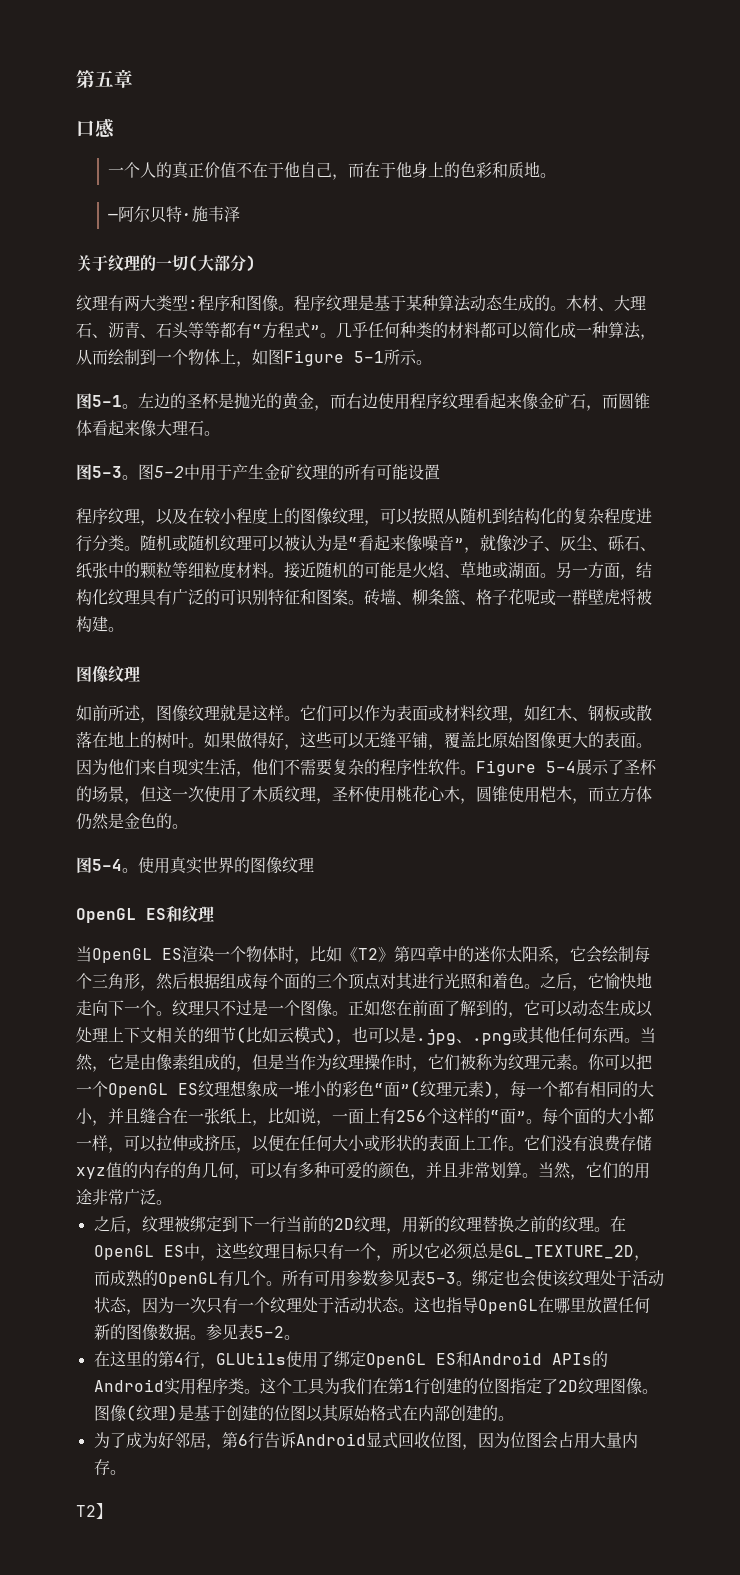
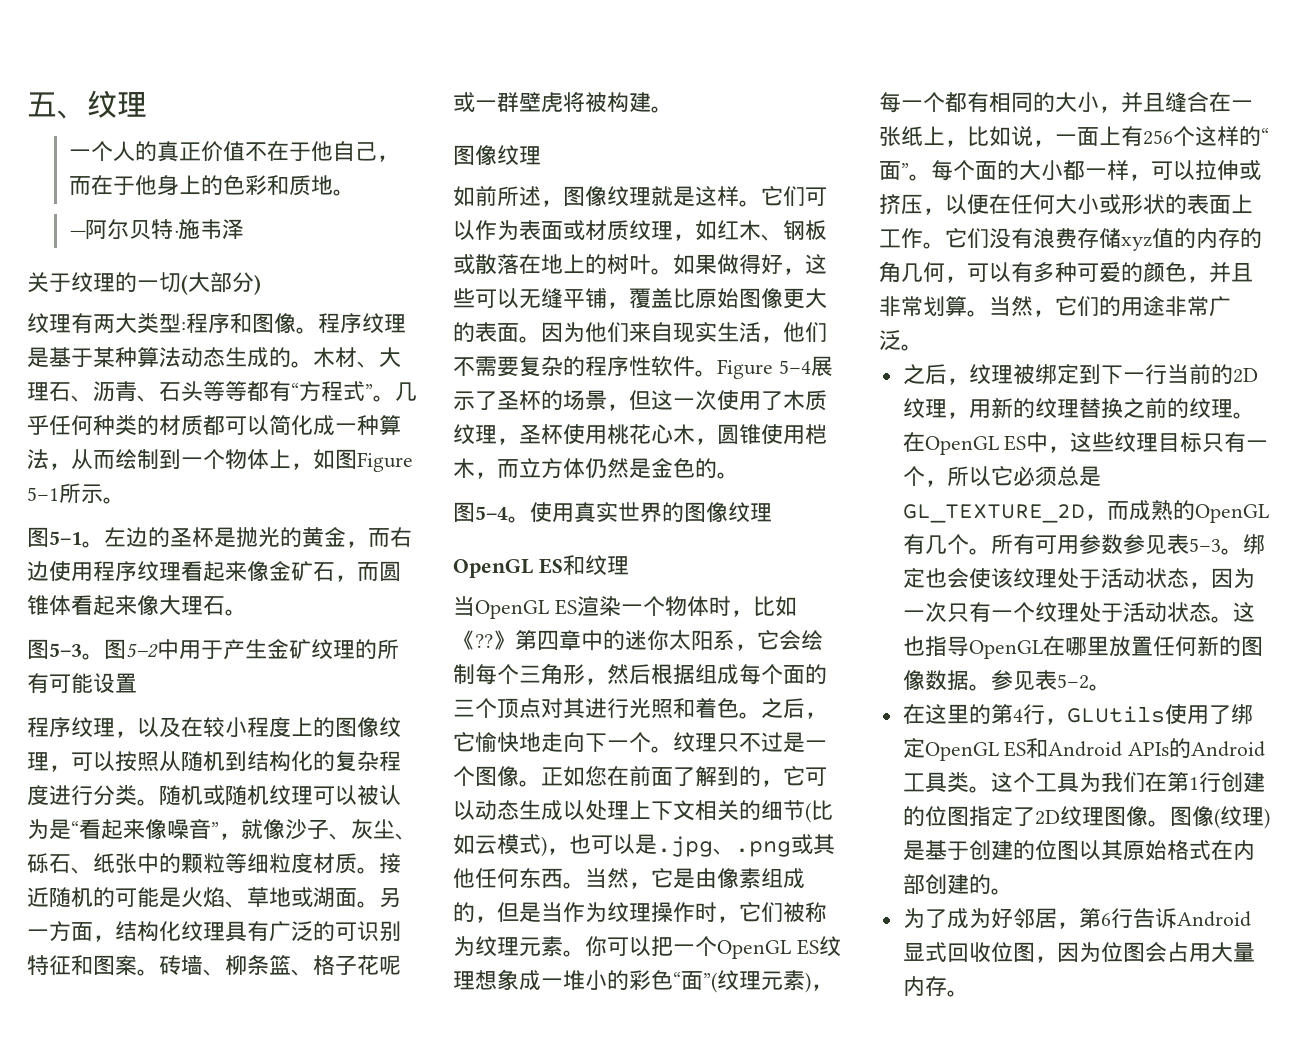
[76,69,133,88] [76,118,115,138] 第五章 // 口感 -> [27,90,147,119] 五、纹理
[464,322,480,338] 料 -> [181,415,203,436] 质
[252,562,268,578] 料 -> [335,853,357,874] 质
[460,705,476,721] 料 -> [607,220,629,241] 质
[358,948,378,960] T2 -> [475,634,493,648] ??
[163,1378,228,1395] 实用程序 -> [902,772,947,793] 工具
[76,1503,112,1519] // T2】 -> (969, 993) none

